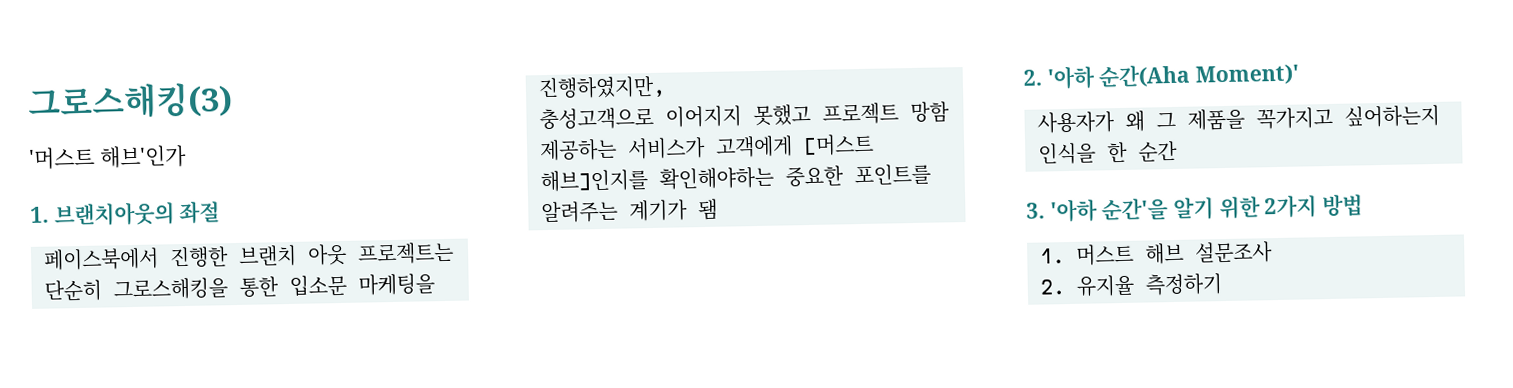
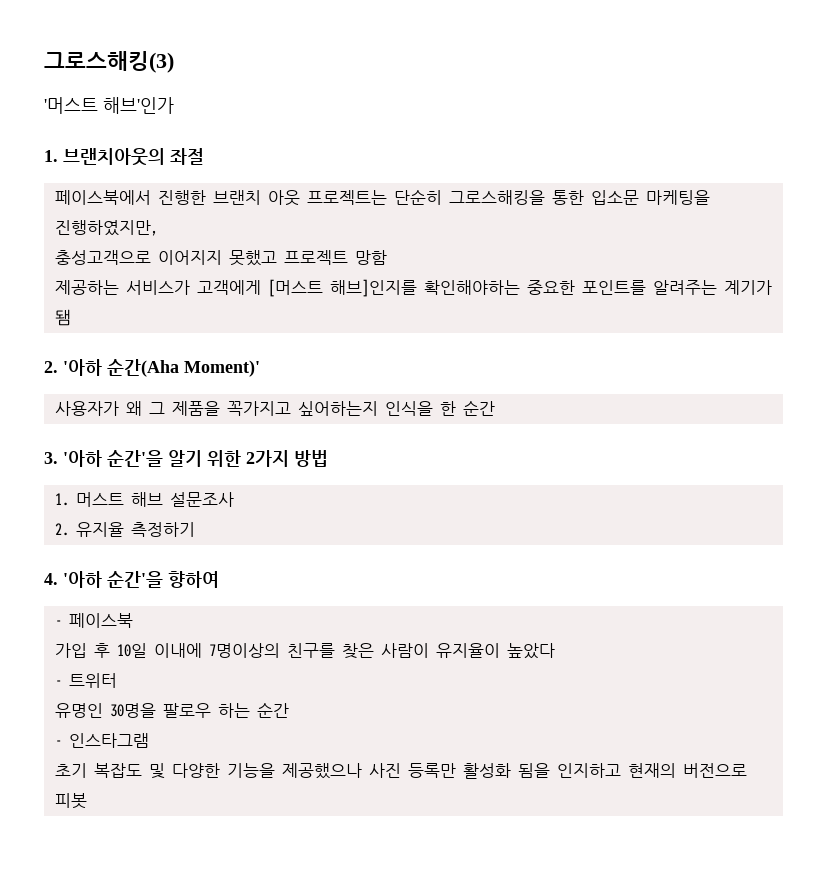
(1223, 284) none -> [44,571,219,588] [54,613,133,628] [54,643,555,659] [54,673,117,688] [54,702,289,718] [54,733,149,748] [54,763,747,779] [54,793,87,809] // 4. '아하 순간'을 향하여 // - 페이스북 // 가입 후 10일 이내에 7명이상의 친구를 찾은 사람이 유지율이 높았다 // - 트위터 // 유명인 30명을 팔로우 하는 순간 // - 인스타그램 // 초기 복잡도 및 다양한 기능을 제공했으나 사진 등록만 활성화 됨을 인지하고 현재의 버전으로 피봇

